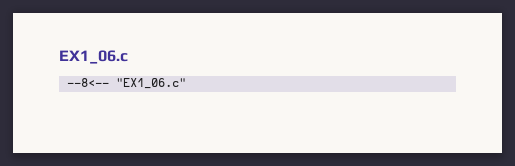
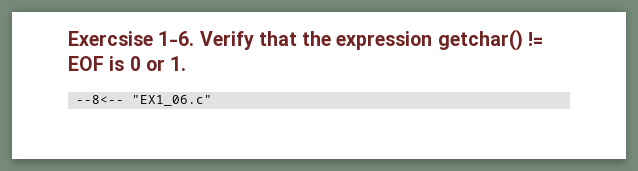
[59,50,128,64] EX1_06.c -> [68,29,543,51] [68,56,187,71] Exercsise 1-6. Verify that the expression getchar() != EOF is 0 or 1.

